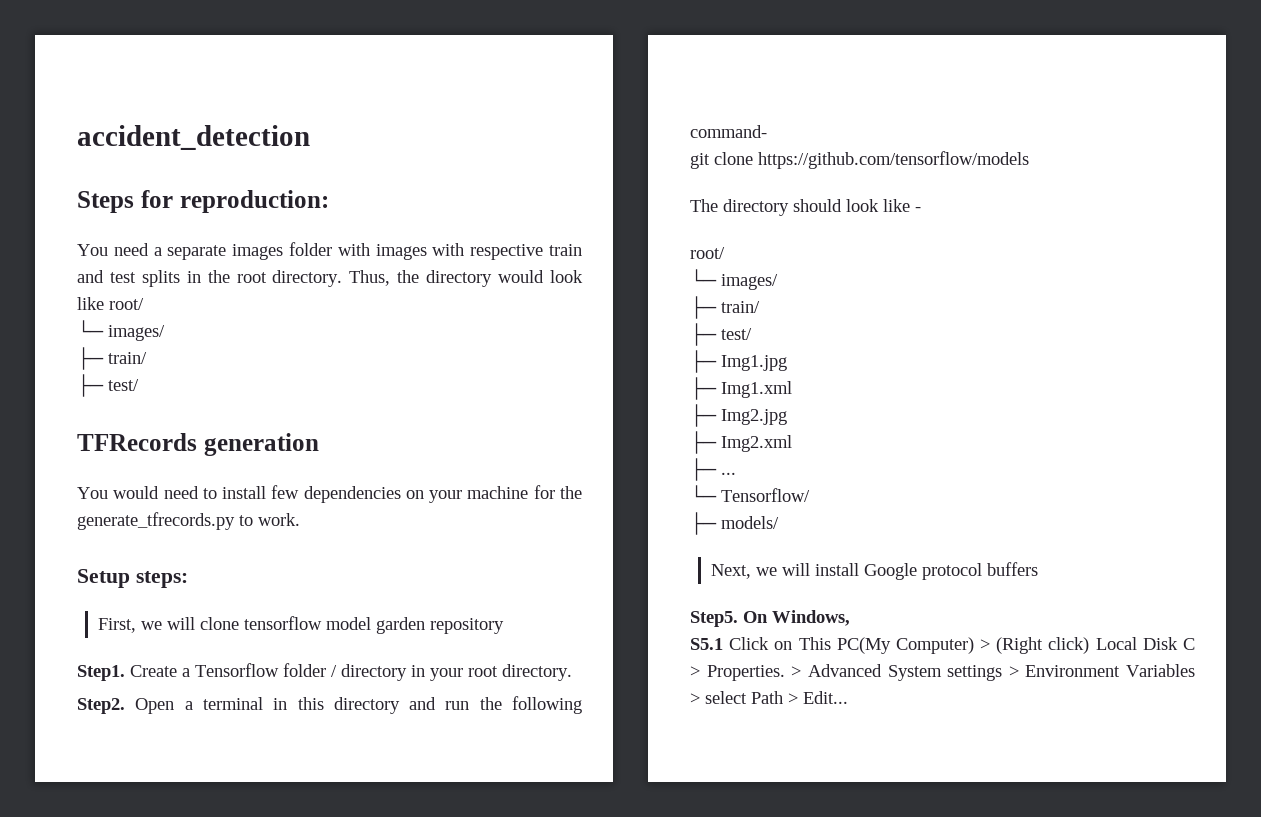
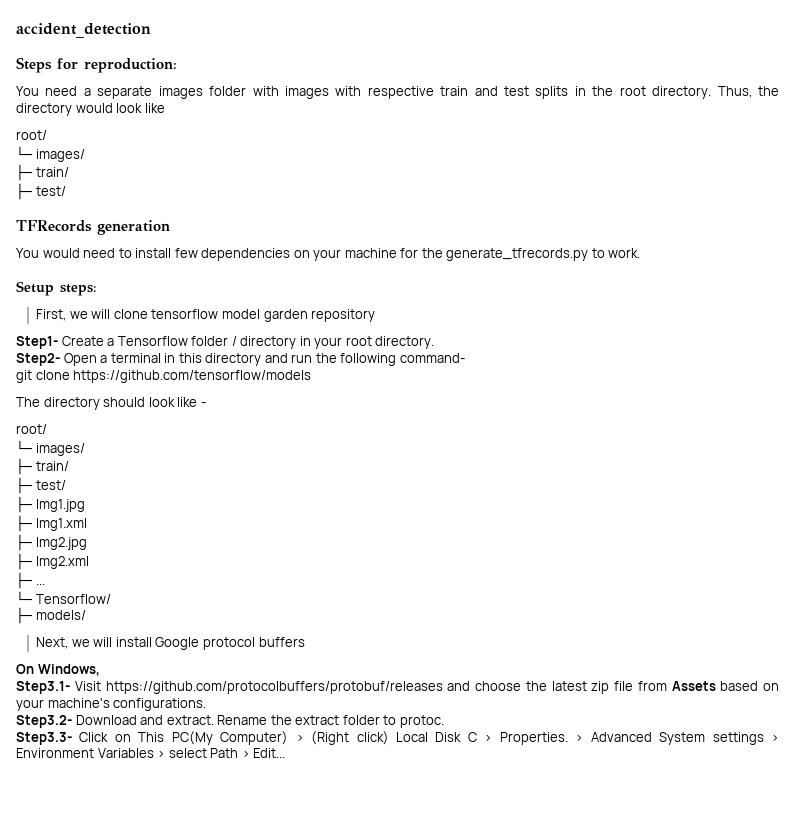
(104, 303) none -> (165, 108) //
[77,665,125,681] Step1. -> [16,336,58,349] Step1-
[77,698,125,714] Step2. -> [16,353,60,366] Step2-
[690,611,738,627] Step5. -> (305, 642) none
[690,638,723,650] S5.1 -> [16,681,779,694] [16,698,207,711] [16,715,444,728] [16,732,72,745] Step3.1- Visit https://github.com/protocolbuffers/protobuf/releases and choose the latest zip file from Assets based on your machine's configurations. // Step3.2- Download and extract. Rename the extract folder to protoc. // Step3.3-

